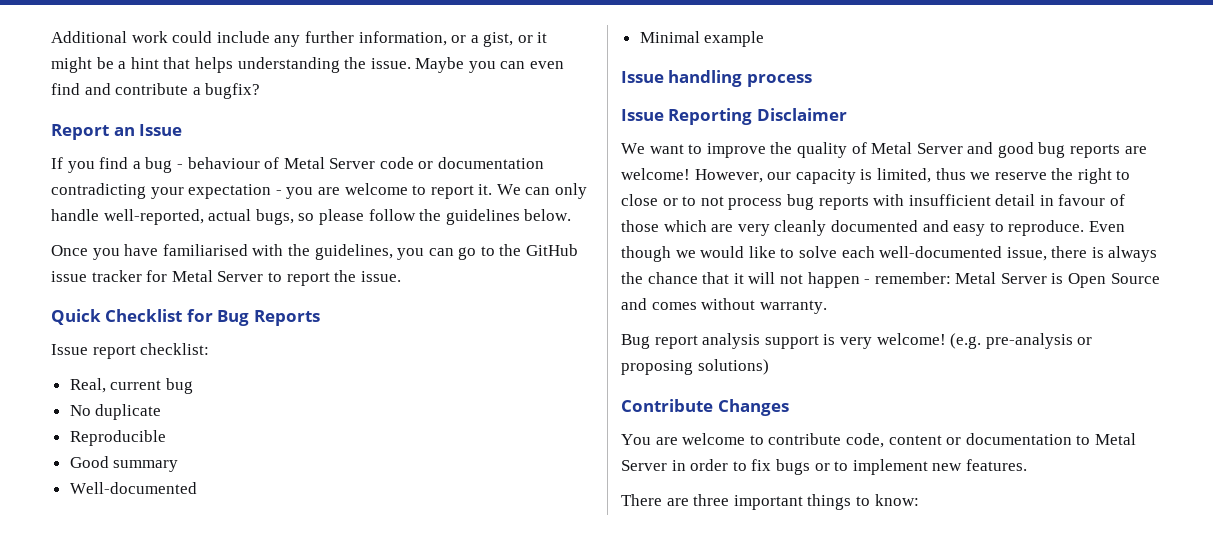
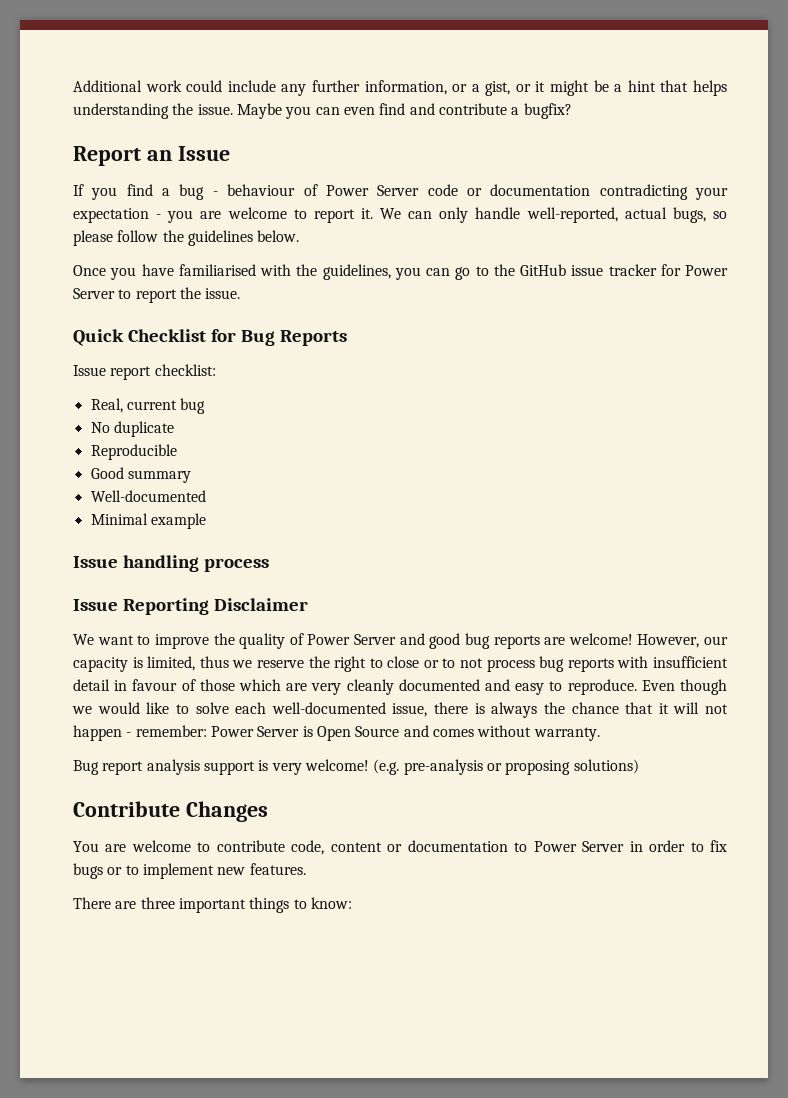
[283,157,325,169] Metal -> [325,185,369,196] Power
[171,270,213,282] Metal -> [685,265,728,276] Power
[871,142,913,154] Metal -> [307,634,351,645] Power
[955,272,997,284] Metal -> [210,726,254,737] Power
[1094,433,1136,445] Metal -> [533,841,577,852] Power

